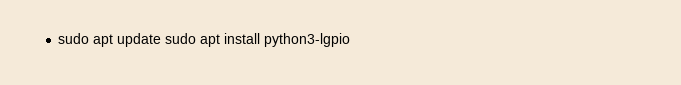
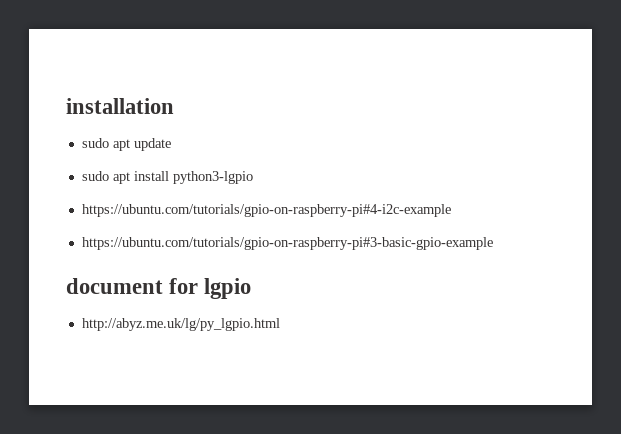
(58, 38) none -> [66,98,174,114] installation //
(162, 40) none -> (171, 144) //
(351, 40) none -> [81,204,451,217] [81,237,493,250] [66,278,252,299] [81,318,280,331] // https://ubuntu.com/tutorials/gpio-on-raspberry-pi#4-i2c-example // https://ubuntu.com/tutorials/gpio-on-raspberry-pi#3-basic-gpio-example // document for lgpio // http://abyz.me.uk/lg/py_lgpio.html

